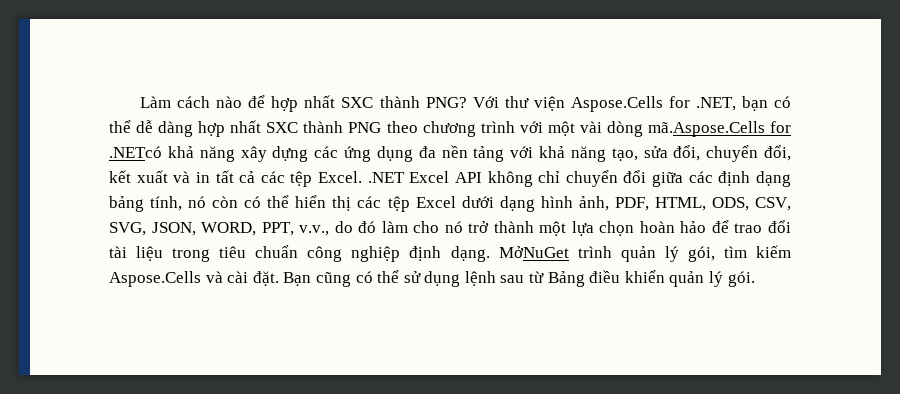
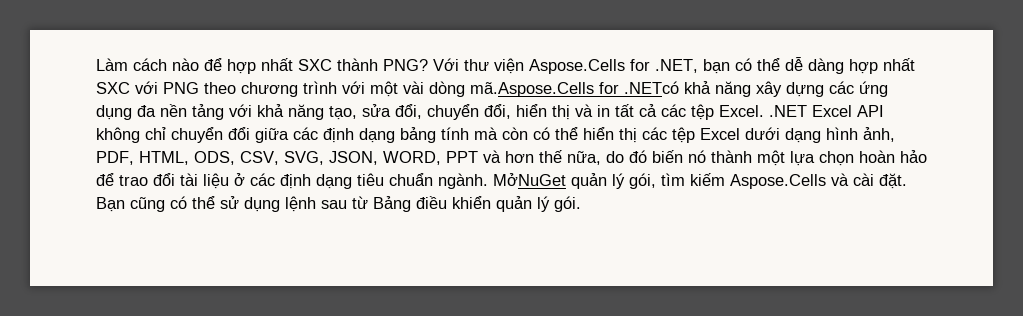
[303,121,344,133] thành -> [135,81,158,94] với
[109,170,168,183] kết xuất -> [516,104,570,120] hiển thị
[150,196,207,211] tính, nó -> [441,127,498,140] tính mà
[261,221,490,236] PPT, v.v., do đó làm cho nó trở -> [446,150,706,165] PPT và hơn thế nữa, do đó biến nó
[172,245,612,262] trong tiêu chuẩn công nghiệp định dạng. MởNuGet trình -> [234,173,566,189] ở các định dạng tiêu chuẩn ngành. MởNuGet

